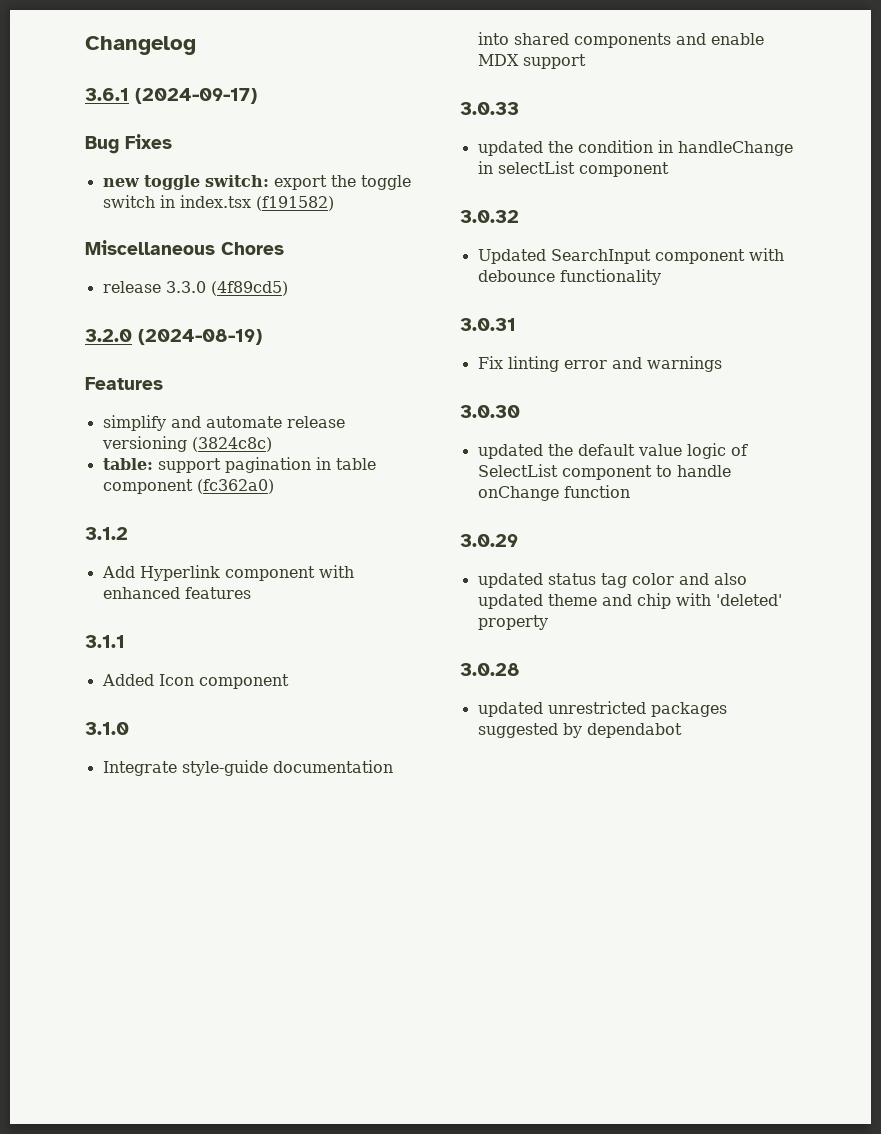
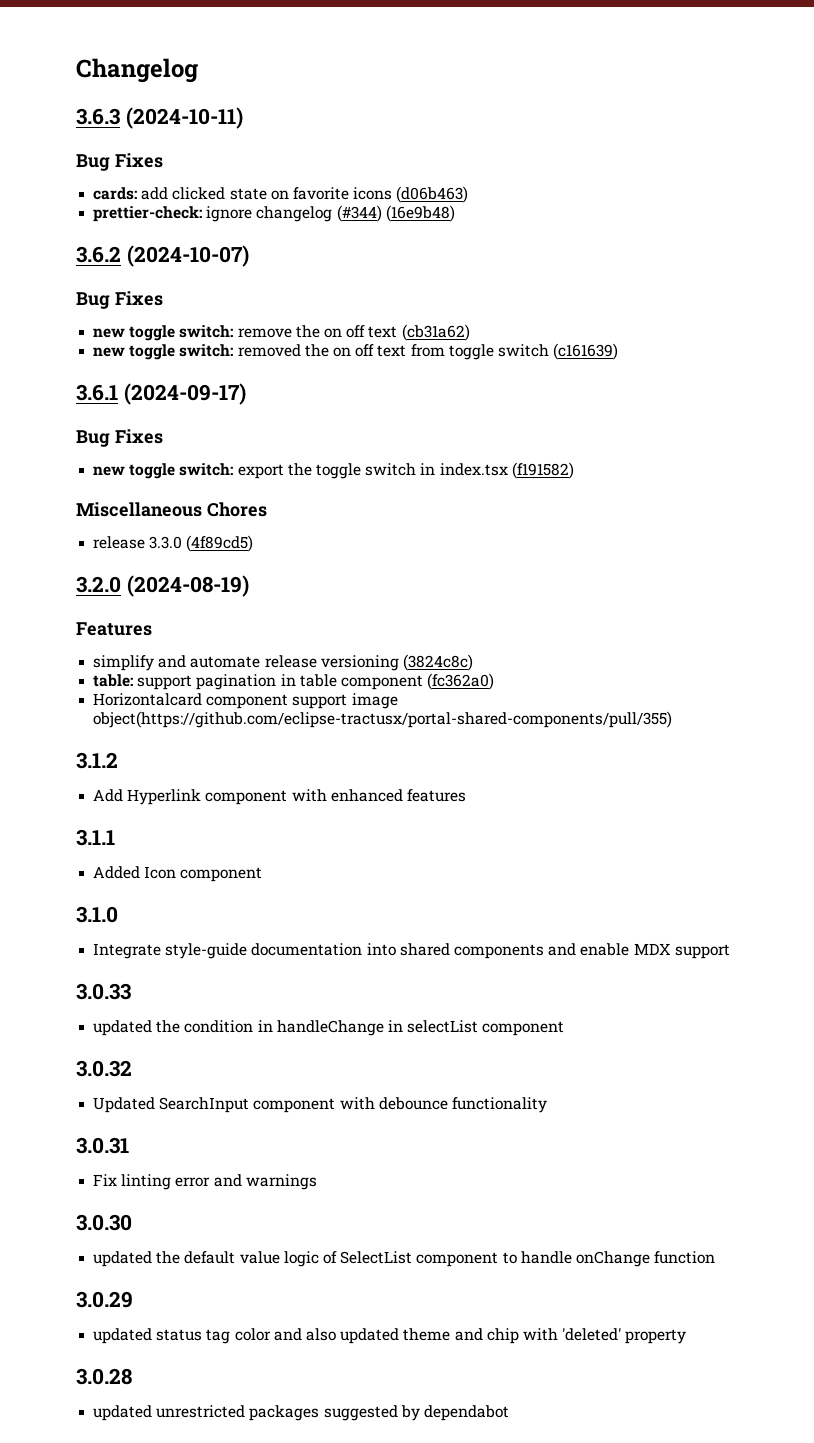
(196, 45) none -> [76,107,243,129] [76,153,163,171] [93,186,469,203] [93,205,455,222] [76,245,249,267] [76,291,163,309] [93,324,470,341] [93,343,619,360] // 3.6.3 (2024-10-11) // Bug Fixes // cards: add clicked state on favorite icons (d06b463) // prettier-check: ignore changelog (#344) (16e9b48) // 3.6.2 (2024-10-07) // Bug Fixes // new toggle switch: remove the on off text (cb31a62) // new toggle switch: removed the on off text from toggle switch (c161639)
(274, 486) none -> [93,693,398,709] [93,711,673,728] // Horizontalcard component support image object(https://github.com/eclipse-tractusx/portal-shared-components/pull/355)

